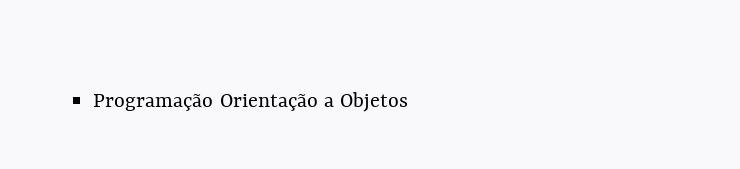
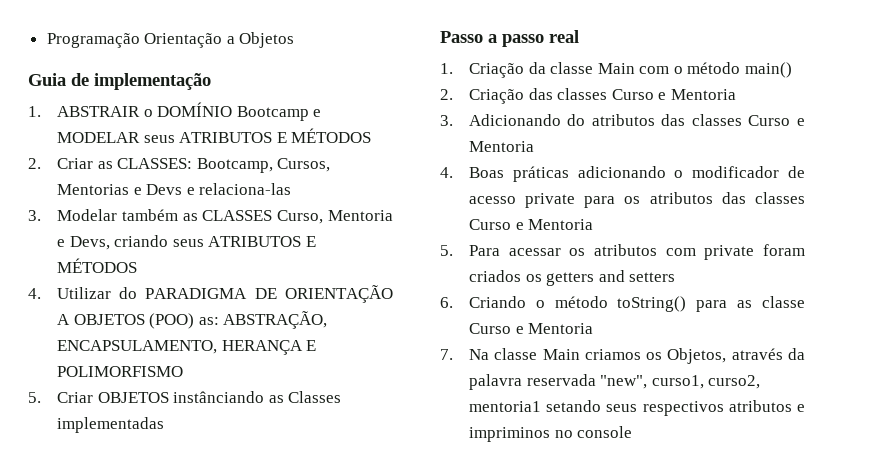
(408, 102) none -> [28,73,211,90] [28,102,322,121] [56,128,372,143] [28,158,331,173] [56,183,292,195] [28,209,393,224] [56,235,316,250] [56,258,137,273] [28,285,393,303] [56,311,328,329] [56,340,317,355] [56,366,183,377] [28,391,342,403] [56,417,164,433] [440,30,579,47] [440,62,793,78] [440,88,736,104] [440,114,805,126] [468,141,534,152] [440,166,805,182] [468,192,805,208] [468,219,594,230] [440,244,805,260] [468,270,676,286] [440,296,805,312] [468,323,594,334] [440,348,805,364] [468,374,761,390] [468,400,805,416] [468,426,633,442] // Guia de implementação // 1. ABSTRAIR o DOMÍNIO Bootcamp e MODELAR seus ATRIBUTOS E MÉTODOS // 2. Criar as CLASSES: Bootcamp, Cursos, Mentorias e Devs e relaciona-las // 3. Modelar também as CLASSES Curso, Mentoria e Devs, criando seus ATRIBUTOS E MÉTODOS // 4. Utilizar do PARADIGMA DE ORIENTAÇÃO A OBJETOS (POO) as: ABSTRAÇÃO, ENCAPSULAMENTO, HERANÇA E POLIMORFISMO // 5. Criar OBJETOS instânciando as Classes implementadas // Passo a passo real // 1. Criação da classe Main com o método main() // 2. Criação das classes Curso e Mentoria // 3. Adicionando do atributos das classes Curso e Mentoria // 4. Boas práticas adicionando o modificador de acesso private para os atributos das classes Curso e Mentoria // 5. Para acessar os atributos com private foram criados os getters and setters // 6. Criando o método toString() para as classe Curso e Mentoria // 7. Na classe Main criamos os Objetos, através da palavra reservada "new", curso1, curso2, mentoria1 setando seus respectivos atributos e impriminos no console

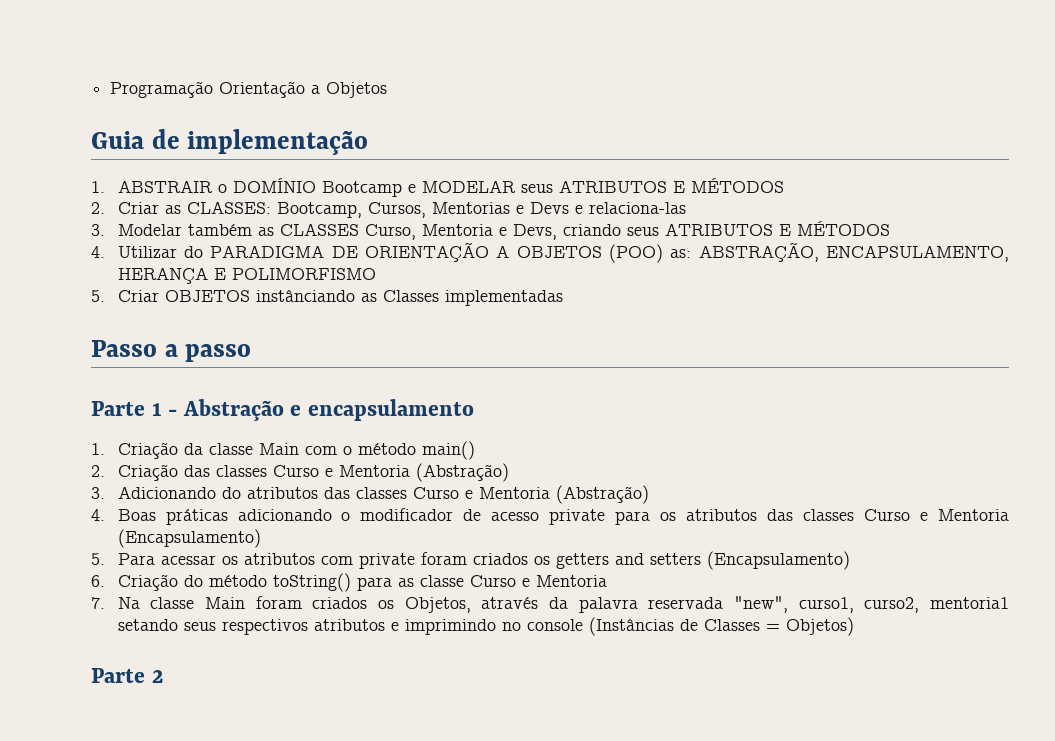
[549,30,579,43] real -> [91,399,475,421] // Parte 1 - Abstração e encapsulamento
(736, 94) none -> [415,463,509,482] (Abstração)
(534, 146) none -> [555,485,649,504] (Abstração)
(594, 224) none -> [117,529,261,548] (Encapsulamento)
(676, 277) none -> [706,551,850,570] (Encapsulamento)
[468,296,545,308] Criando o -> [117,574,203,591] Criação do
[584,349,641,360] criamos -> [255,596,368,609] foram criados
[468,427,550,442] impriminos -> [404,619,496,635] imprimindo
(633, 432) none -> [588,617,854,636] [91,668,163,683] (Instâncias de Classes = Objetos) // Parte 2

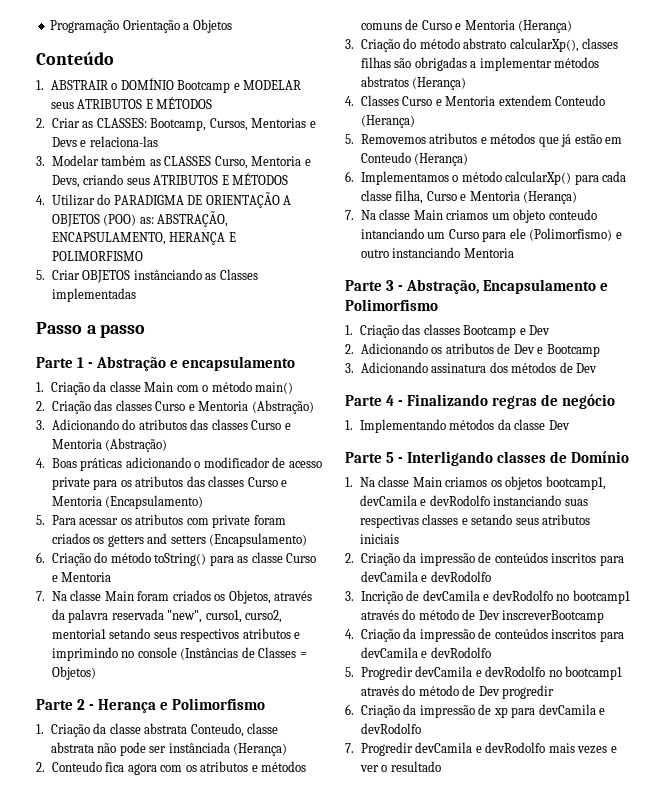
[91,129,369,155] Guia de implementação -> [36,52,114,65] Conteúdo
(163, 676) none -> [89,698,266,713] [36,723,279,737] [50,742,288,756] [36,761,307,775] [360,19,573,33] [345,38,619,52] [360,57,600,71] [360,76,467,90] [345,95,606,106] [360,115,415,128] [345,133,623,147] [360,152,469,166] [345,171,627,185] [360,190,578,204] [345,209,597,223] [360,228,622,242] [360,247,514,258] [345,279,609,294] [345,299,438,311] [345,324,551,338] [345,343,600,357] [345,362,598,373] [345,394,616,409] [345,419,570,433] [345,451,630,466] [345,476,606,490] [359,495,588,506] [359,514,591,528] [359,534,399,544] [345,552,624,566] [360,571,491,582] [345,590,630,604] [360,609,605,623] [345,628,624,642] [360,647,491,658] [345,666,623,680] [360,685,555,699] [345,704,606,718] [360,723,421,734] [345,742,617,756] [359,761,441,772] - Herança e Polimorfismo // 1. Criação da classe abstrata Conteudo, classe abstrata não pode ser instânciada (Herança) // 2. Conteudo fica agora com os atributos e métodos comuns de Curso e Mentoria (Herança) // 3. Criação do método abstrato calcularXp(), classes filhas são obrigadas a implementar métodos abstratos (Herança) // 4. Classes Curso e Mentoria extendem Conteudo (Herança) // 5. Removemos atributos e métodos que já estão em Conteudo (Herança) // 6. Implementamos o método calcularXp() para cada classe filha, Curso e Mentoria (Herança) // 7. Na classe Main criamos um objeto conteudo intanciando um Curso para ele (Polimorfismo) e outro instanciando Mentoria // Parte 3 - Abstração, Encapsulamento e Polimorfismo // 1. Criação das classes Bootcamp e Dev // 2. Adicionando os atributos de Dev e Bootcamp // 3. Adicionando assinatura dos métodos de Dev // Parte 4 - Finalizando regras de negócio // 1. Implementando métodos da classe Dev // Parte 5 - Interligando classes de Domínio // 1. Na classe Main criamos os objetos bootcamp1, devCamila e devRodolfo instanciando suas respectivas classes e setando seus atributos iniciais // 2. Criação da impressão de conteúdos inscritos para devCamila e devRodolfo // 3. Incrição de devCamila e devRodolfo no bootcamp1 através do método de Dev inscreverBootcamp // 4. Criação da impressão de conteúdos inscritos para devCamila e devRodolfo // 5. Progredir devCamila e devRodolfo no bootcamp1 através do método de Dev progredir // 6. Criação da impressão de xp para devCamila e devRodolfo // 7. Progredir devCamila e devRodolfo mais vezes e ver o resultado

